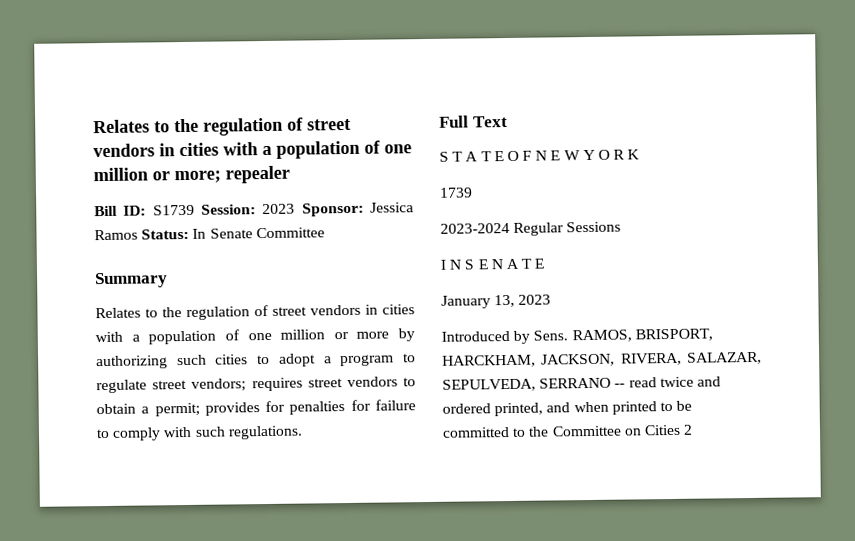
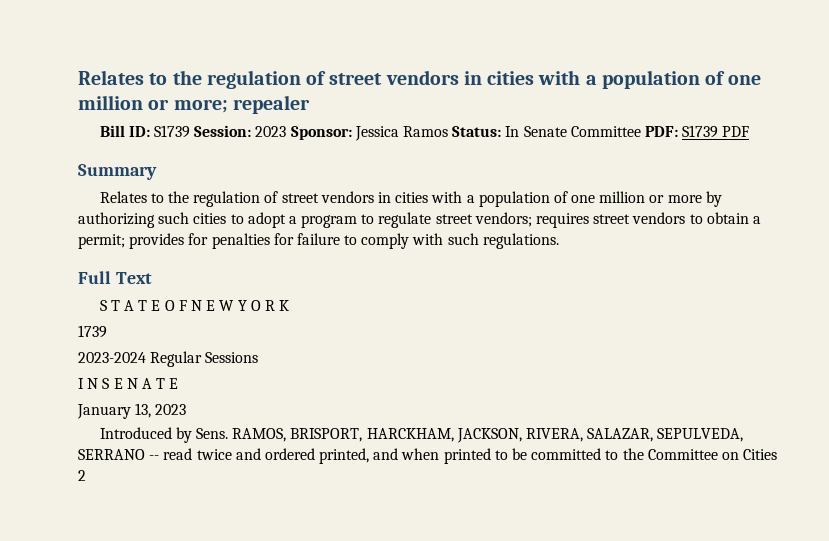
(325, 233) none -> [644,125,750,138] PDF: S1739 PDF

